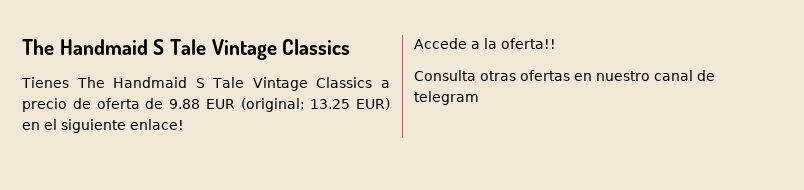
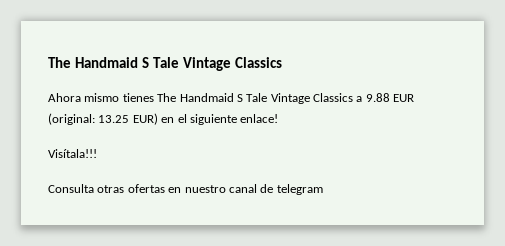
[21,77,69,88] Tienes -> [48,93,154,102] Ahora mismo tienes
[22,98,164,112] precio de oferta de -> (363, 99) none
[414,38,556,49] Accede a la oferta!! -> [48,149,97,158] Visítala!!!

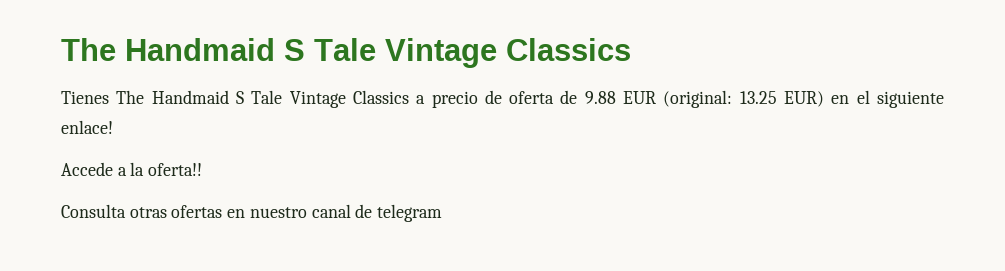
[48,93,154,102] Ahora mismo tienes -> [61,91,109,104] Tienes
(363, 99) none -> [431,90,578,108] precio de oferta de
[48,149,97,158] Visítala!!! -> [61,162,203,176] Accede a la oferta!!

